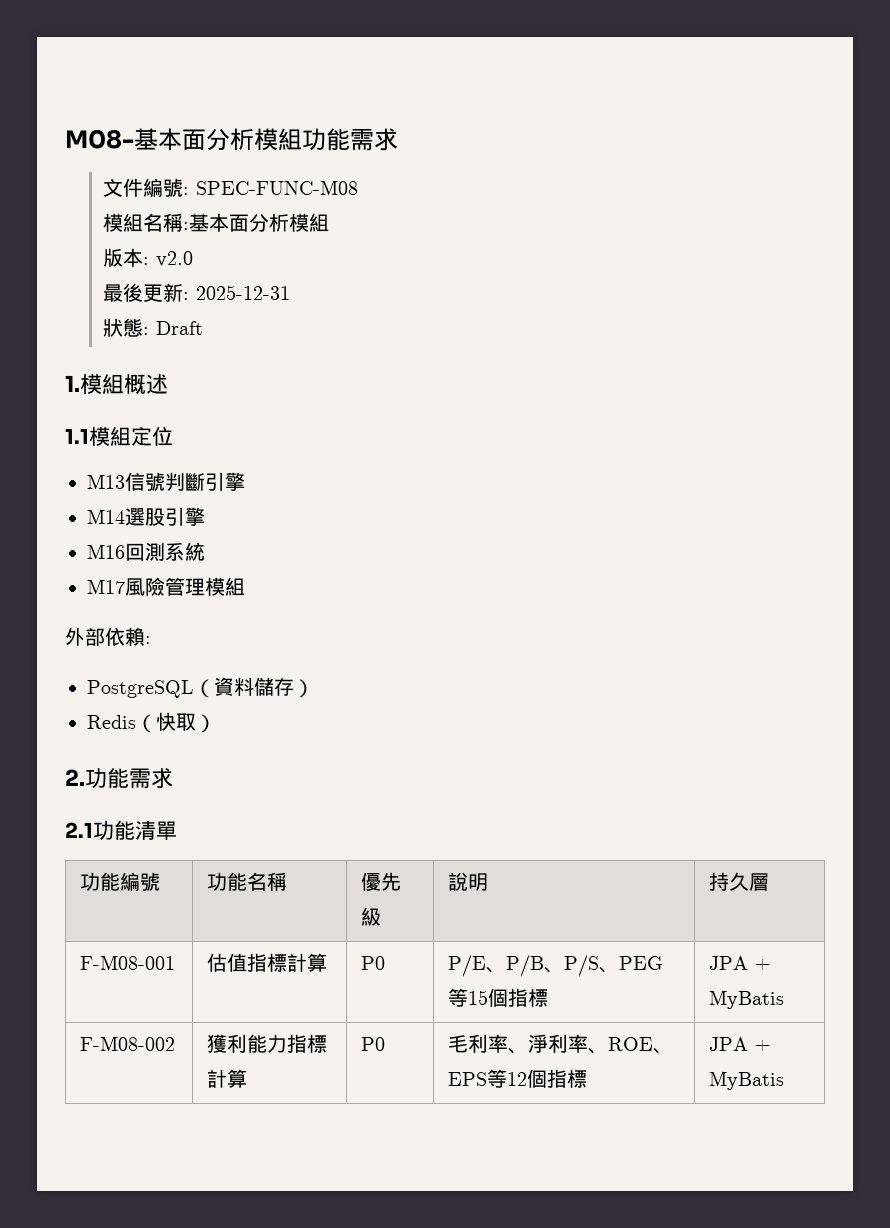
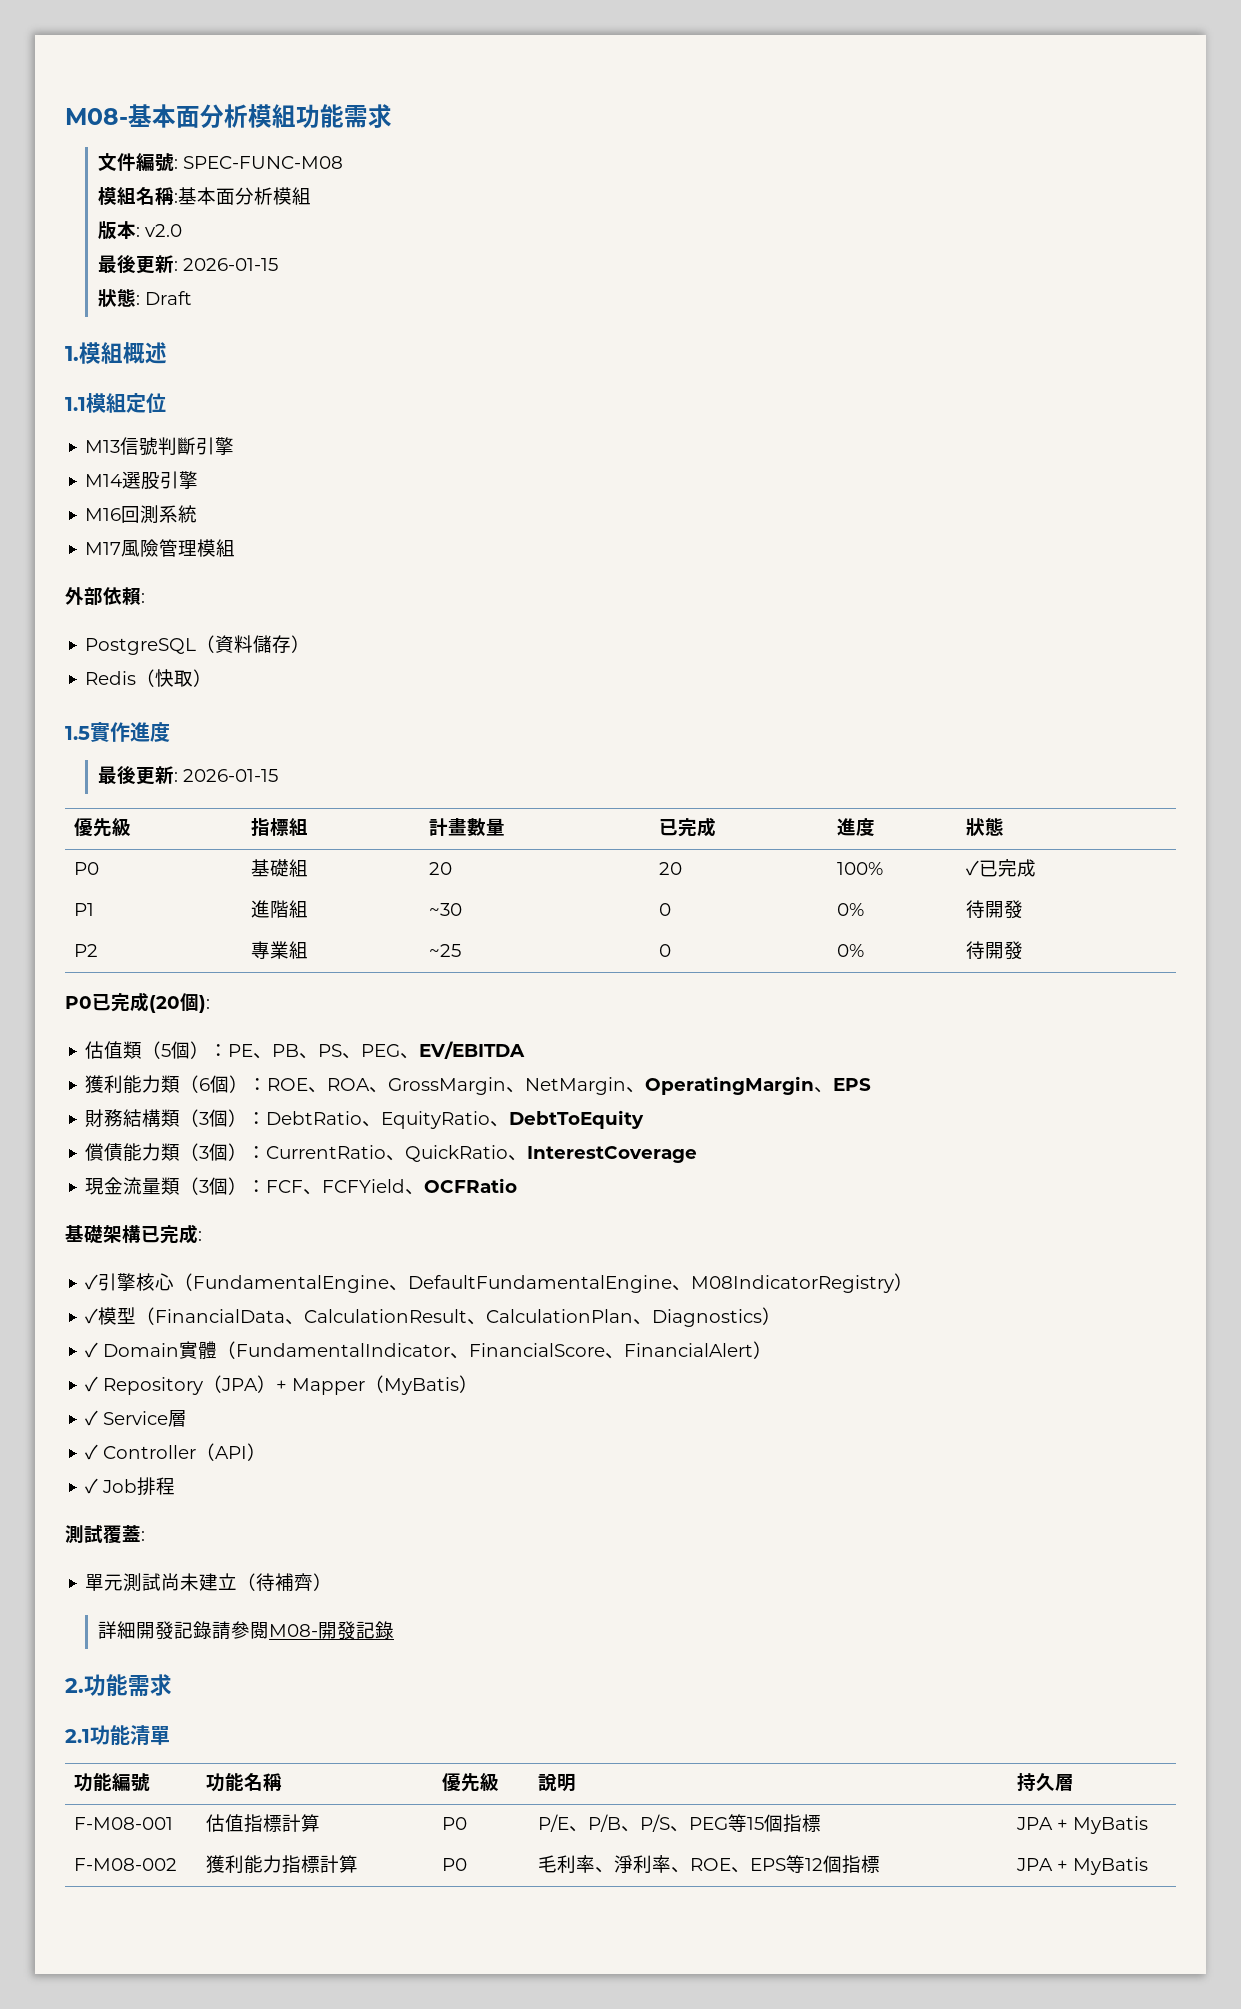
[196,285,291,300] 2025-12-31 -> [183,258,279,271] 2026-01-15
(216, 723) none -> [65,722,170,742] [98,766,279,785] [73,818,131,837] [250,817,308,836] [428,818,505,836] [658,817,716,837] [836,818,875,836] [965,817,1004,836] [73,862,99,875] [250,859,308,877] [428,862,452,875] [658,862,682,875] [836,862,883,875] [965,859,1036,877] [73,903,94,916] [250,900,308,918] [428,903,462,916] [658,903,671,916] [836,903,864,916] [965,900,1023,919] [73,944,98,957] [250,941,308,959] [428,944,461,957] [658,944,671,957] [836,944,864,957] [965,941,1023,960] [65,992,210,1013] [85,1041,526,1059] [85,1075,872,1095] [85,1109,645,1129] [85,1143,698,1163] [85,1177,518,1195] [65,1224,202,1244] [85,1273,914,1293] [85,1307,782,1327] [85,1341,773,1359] [85,1375,479,1395] [85,1410,188,1427] [85,1443,267,1461] [85,1477,176,1496] [65,1525,145,1544] [85,1573,333,1592] [98,1621,395,1640] // 1.5實作進度 // 最後更新: 2026-01-15 // 優先級 | 指標組 | 計畫數量 | 已完成 | 進度 | 狀態 // P0 | 基礎組 | 20 | 20 | 100% | ✓已完成 // P1 | 進階組 | ~30 | 0 | 0% | 待開發 // P2 | 專業組 | ~25 | 0 | 0% | 待開發 // P0已完成(20個): // 估值類（5個）：PE、PB、PS、PEG、EV/EBITDA // 獲利能力類（6個）：ROE、ROA、GrossMargin、NetMargin、OperatingMargin、EPS // 財務結構類（3個）：DebtRatio、EquityRatio、DebtToEquity // 償債能力類（3個）：CurrentRatio、QuickRatio、InterestCoverage // 現金流量類（3個）：FCF、FCFYield、OCFRatio // 基礎架構已完成: // ✓引擎核心（FundamentalEngine、DefaultFundamentalEngine、M08IndicatorRegistry） // ✓模型（FinancialData、CalculationResult、CalculationPlan、Diagnostics） // ✓ Domain實體（FundamentalIndicator、FinancialScore、FinancialAlert） // ✓ Repository（JPA）+ Mapper（MyBatis） // ✓ Service層 // ✓ Controller（API） // ✓ Job排程 // 測試覆蓋: // 單元測試尚未建立（待補齊） // 詳細開發記錄請參閱M08-開發記錄

